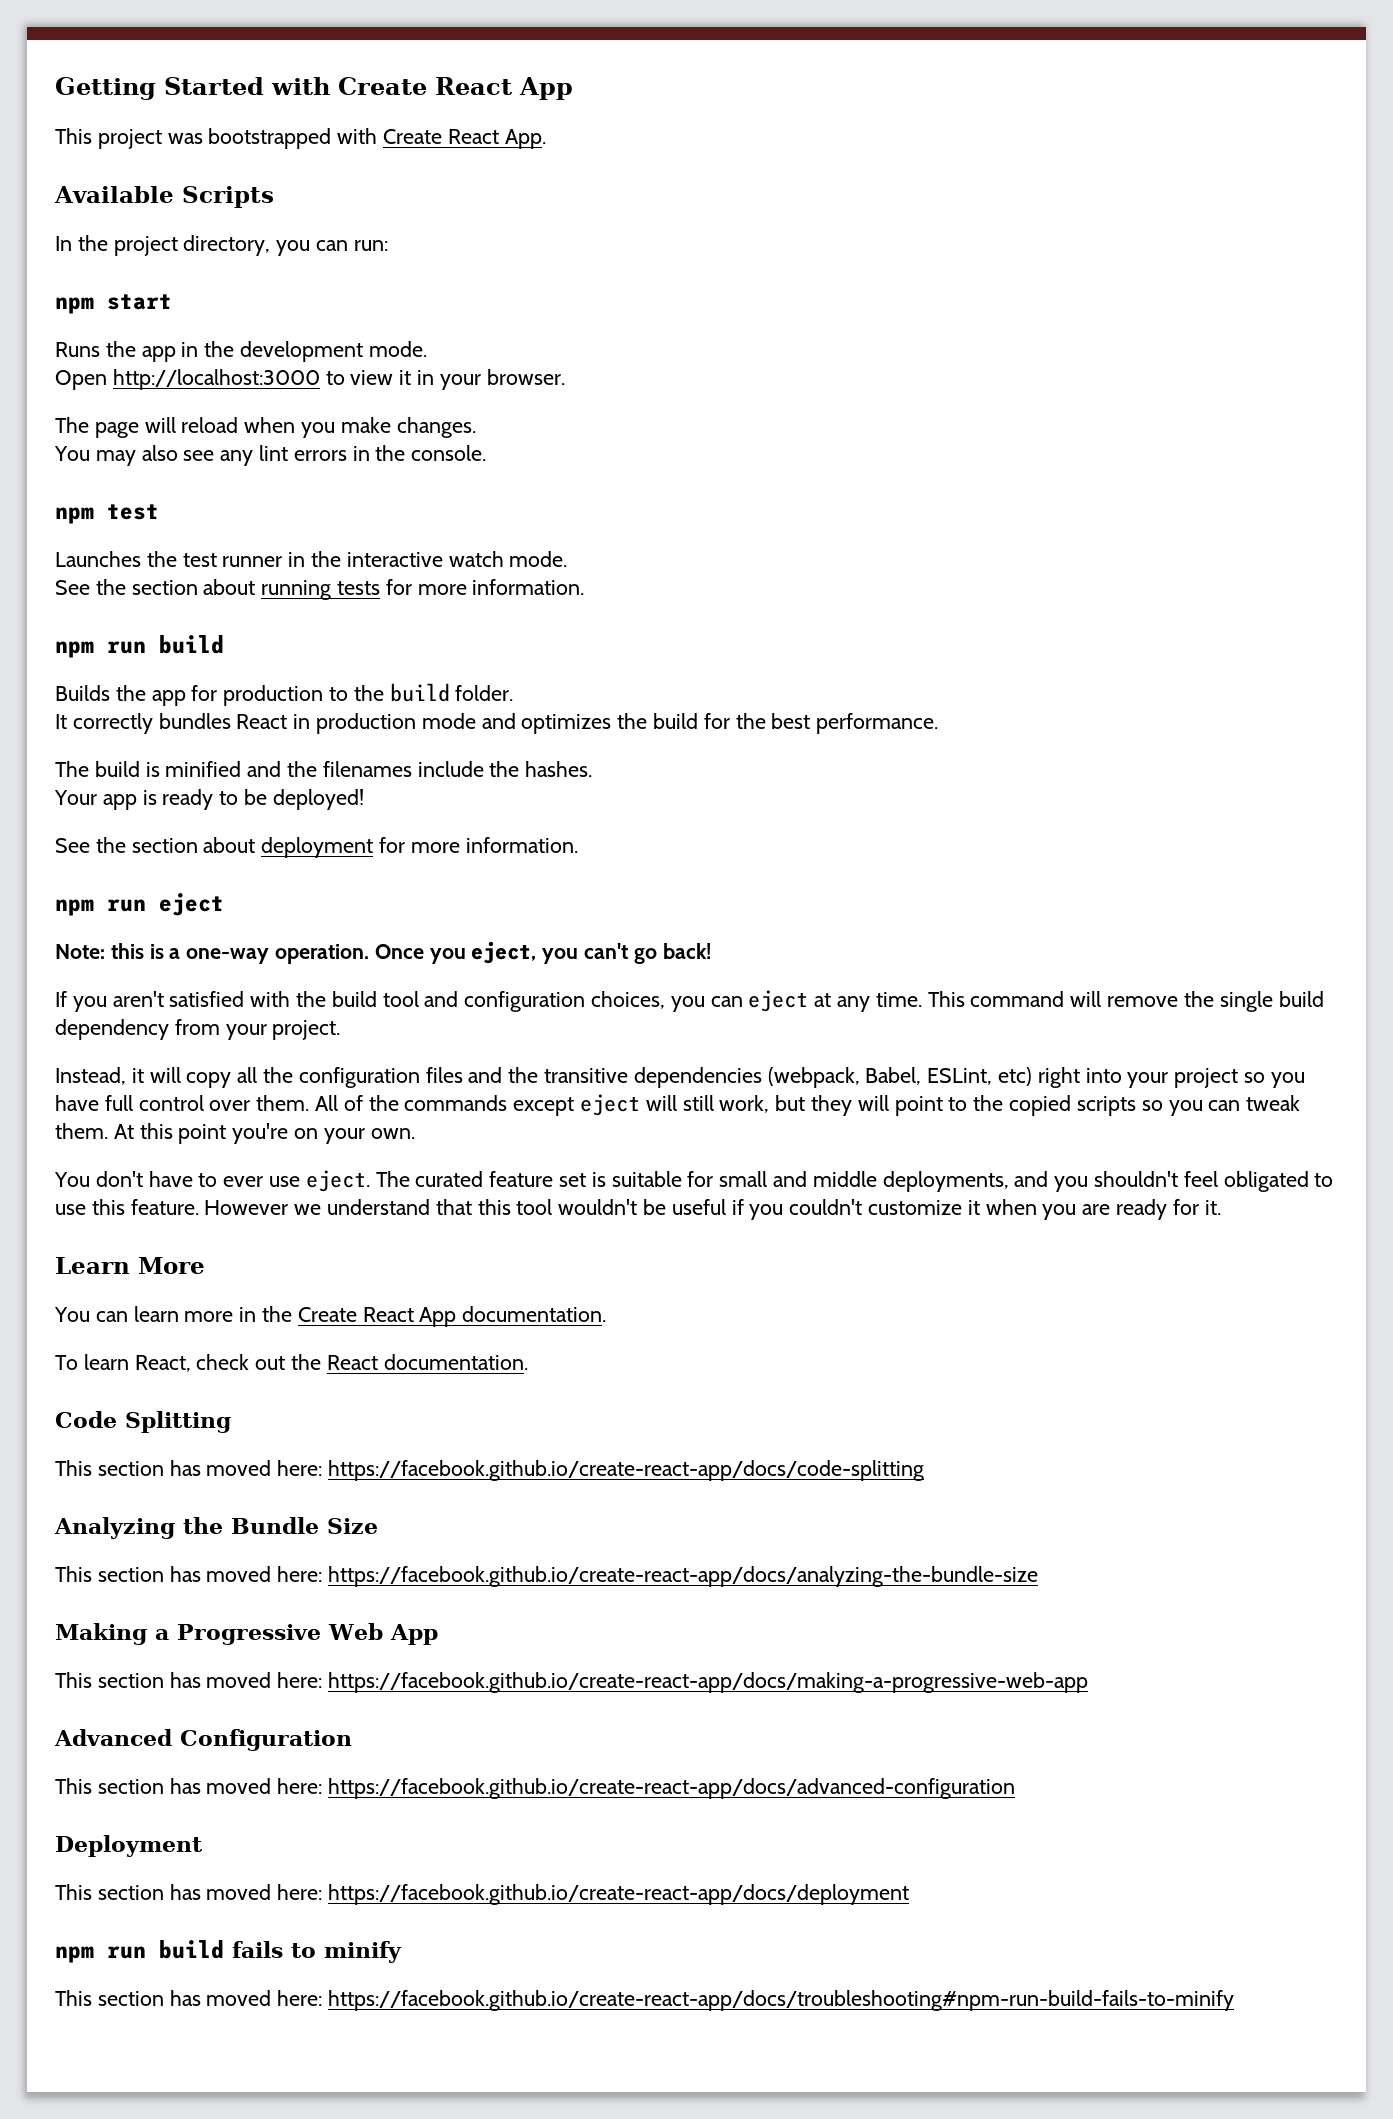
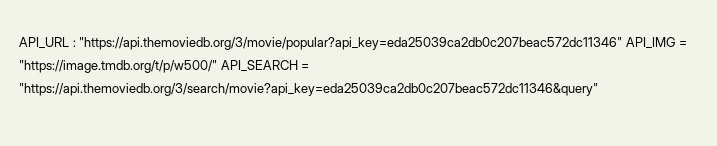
[55,77,573,100] [55,128,546,149] [54,186,274,208] [55,235,388,256] [55,294,172,314] [55,341,427,362] [55,369,565,390] [55,417,476,438] [54,445,487,466] [55,504,159,524] [55,551,568,567] [55,579,585,600] [55,635,224,658] [55,683,514,706] [55,713,939,734] [55,761,593,777] [54,789,364,810] [55,837,578,858] [55,893,224,916] [55,941,711,964] [55,990,1324,1012] [55,1019,341,1040] [55,1067,1305,1088] [55,1094,1301,1116] [55,1123,415,1144] [54,1170,1334,1192] [55,1199,1221,1220] [55,1257,205,1274] [54,1306,607,1327] [55,1354,528,1372] [55,1411,231,1433] [55,1460,925,1481] [54,1517,378,1539] [55,1566,1039,1587] [55,1623,438,1645] [55,1672,1089,1693] [54,1729,352,1751] [55,1778,1016,1799] [55,1835,203,1857] [55,1884,910,1905] [55,1940,402,1963] [55,1990,1235,2011] Getting Started with Create React App // This project was bootstrapped with Create React App. // Available Scripts // In the project directory, you can run: // npm start // Runs the app in the development mode. // Open http://localhost:3000 to view it in your browser. // The page will reload when you make changes. // You may also see any lint errors in the console. // npm test // Launches the test runner in the interactive watch mode. // See the section about running tests for more information. // npm run build // Builds the app for production to the build folder. // It correctly bundles React in production mode and optimizes the build for the best performance. // The build is minified and the filenames include the hashes. // Your app is ready to be deployed! // See the section about deployment for more information. // npm run eject // Note: this is a one-way operation. Once you eject, you can't go back! // If you aren't satisfied with the build tool and configuration choices, you can eject at any time. This command will remove the single build dependency from your project. // Instead, it will copy all the configuration files and the transitive dependencies (webpack, Babel, ESLint, etc) right into your project so you have full control over them. All of the commands except eject will still work, but they will point to the copied scripts so you can tweak them. At this point you're on your own. // You don't have to ever use eject. The curated feature set is suitable for small and middle deployments, and you shouldn't feel obligated to use this feature. However we understand that this tool wouldn't be useful if you couldn't customize it when you are ready for it. // Learn More // You can learn more in the Create React App documentation. // To learn React, check out the React documentation. // Code Splitting // This section has moved here: https://facebook.github.io/create-react-app/docs/code-splitting // Analyzing the Bundle Size // This section has moved here: https://facebook.github.io/create-react-app/docs/analyzing-the-bundle-size // Making a Progressive Web App // This section has moved here: https://facebook.github.io/create-react-app/docs/making-a-progressive-web-app // Advanced Configuration // This section has moved here: https://facebook.github.io/create-react-app/docs/advanced-configuration // Deployment // This section has moved here: https://facebook.github.io/create-react-app/docs/deployment // npm run build fails to minify // This section has moved here: https://facebook.github.io/create-react-app/docs/troubleshooting#npm-run-build-fails-to-minify -> [19,37,688,50] [19,60,310,73] [19,83,598,96] API_URL : "https://api.themoviedb.org/3/movie/popular?api_key=eda25039ca2db0c207beac572dc11346" API_IMG = "https://image.tmdb.org/t/p/w500/" API_SEARCH = "https://api.themoviedb.org/3/search/movie?api_key=eda25039ca2db0c207beac572dc11346&query"

